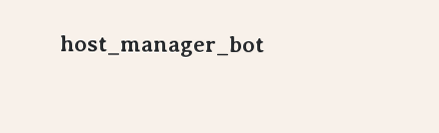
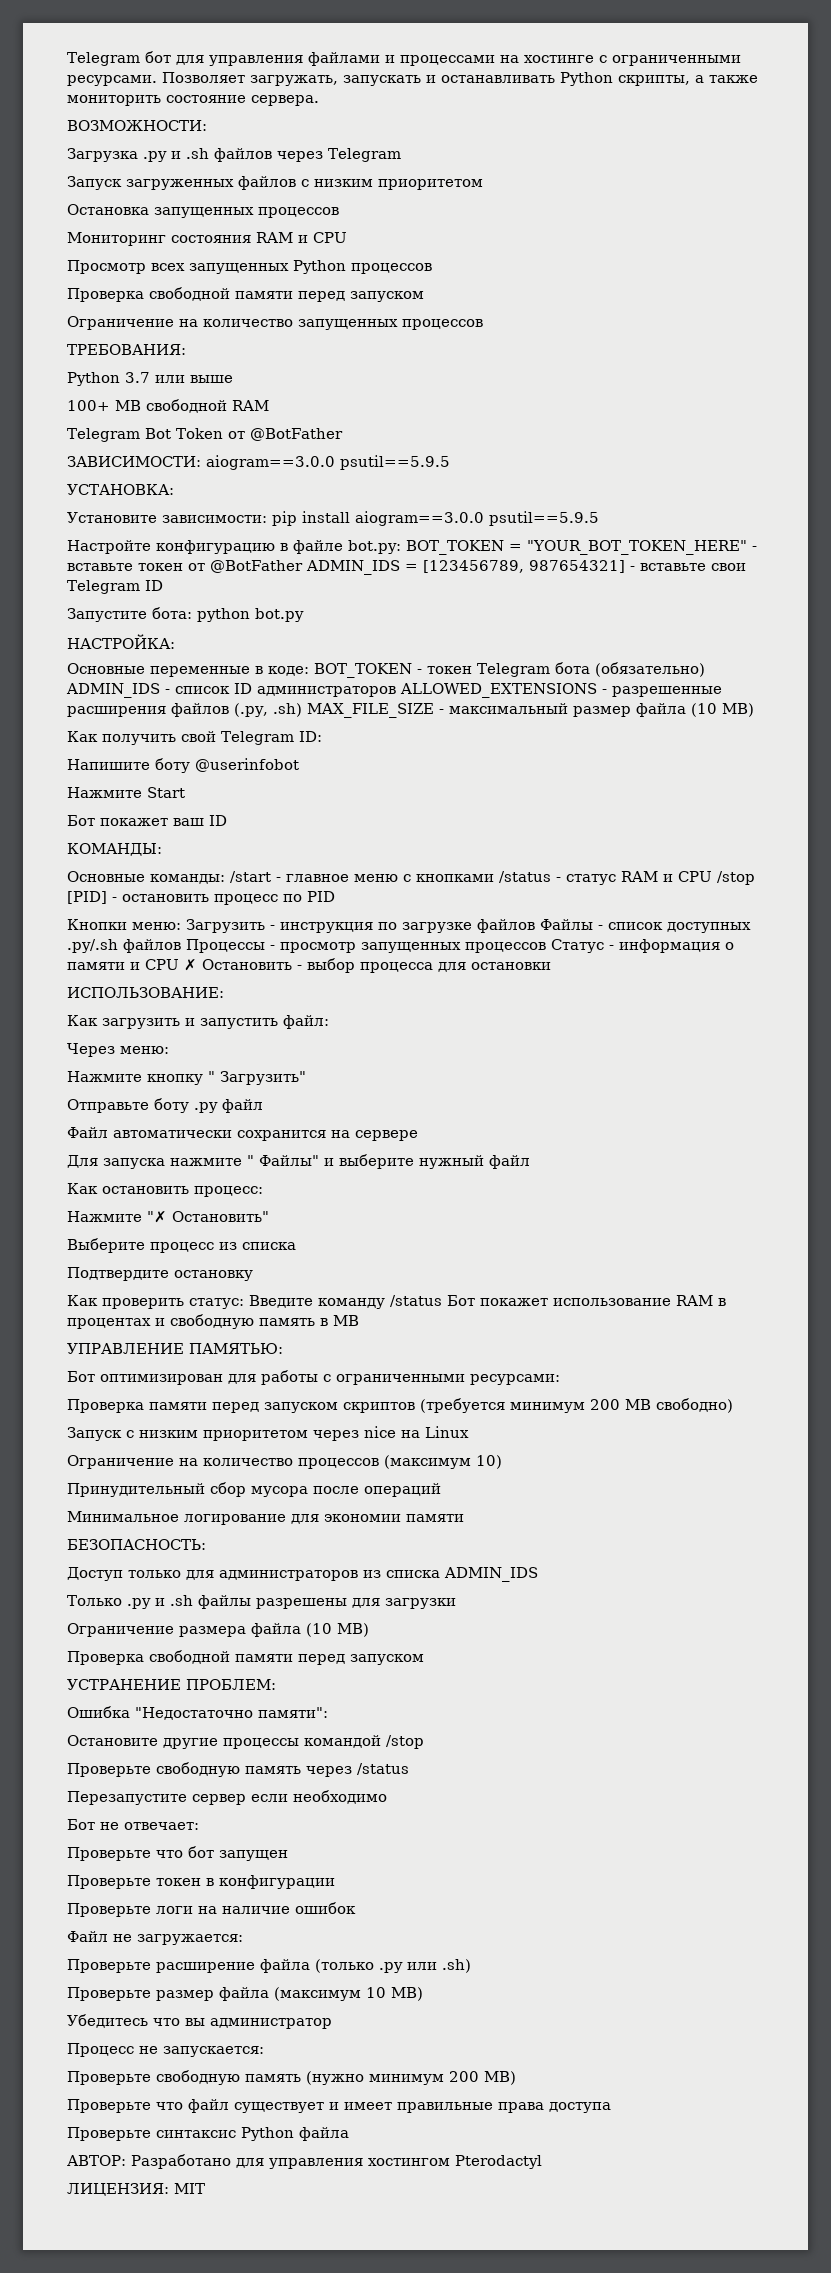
[60,35,265,58] host_manager_bot -> [67,51,741,66] [67,72,758,86] [67,95,319,106] [67,120,207,131] [67,148,401,162] [67,176,483,190] [67,204,339,218] [67,232,347,246] [67,260,432,274] [67,287,424,302] [67,316,483,330] [67,344,186,355] [67,372,233,386] [67,399,269,413] [67,428,343,442] [67,455,450,470] [67,484,174,495] [67,511,599,526] [67,540,757,555] [67,560,746,575] [67,580,163,594] [67,607,304,622] [67,634,175,649] [67,662,705,678] [66,683,722,698] [67,703,754,718] [67,731,322,745] [67,758,299,773] [67,787,185,798] [67,815,227,826] [67,843,162,856] [67,871,755,885] [67,891,335,905] [67,919,751,933] [67,939,734,953] [67,958,551,973] [67,987,224,998] [67,1015,329,1029] [67,1043,169,1057] [67,1071,306,1085] [67,1098,263,1113] [67,1127,418,1141] [67,1154,530,1169] [67,1183,263,1197] [67,1211,269,1223] [67,1238,296,1253] [67,1267,253,1281] [67,1295,726,1309] [67,1314,359,1329] [67,1343,283,1354] [67,1370,560,1385] [67,1398,733,1413] [67,1426,469,1441] [67,1455,502,1469] [67,1482,441,1497] [67,1511,464,1525] [67,1539,206,1550] [67,1567,538,1582] [67,1595,456,1609] [67,1623,369,1637] [67,1650,424,1665] [67,1679,276,1690] [67,1706,328,1720] [67,1735,424,1749] [67,1762,409,1777] [67,1790,387,1805] [67,1819,199,1830] [67,1846,288,1861] [67,1875,335,1889] [67,1902,356,1917] [67,1931,243,1945] [67,1959,471,1973] [67,1987,423,2001] [67,2014,332,2029] [67,2043,264,2057] [67,2070,516,2085] [67,2099,611,2113] [67,2127,349,2141] [67,2154,542,2169] [67,2183,205,2196] Telegram бот для управления файлами и процессами на хостинге с ограниченными ресурсами. Позволяет загружать, запускать и останавливать Python скрипты, а также мониторить состояние сервера. // ВОЗМОЖНОСТИ: // Загрузка .py и .sh файлов через Telegram // Запуск загруженных файлов с низким приоритетом // Остановка запущенных процессов // Мониторинг состояния RAM и CPU // Просмотр всех запущенных Python процессов // Проверка свободной памяти перед запуском // Ограничение на количество запущенных процессов // ТРЕБОВАНИЯ: // Python 3.7 или выше // 100+ MB свободной RAM // Telegram Bot Token от @BotFather // ЗАВИСИМОСТИ: aiogram==3.0.0 psutil==5.9.5 // УСТАНОВКА: // Установите зависимости: pip install aiogram==3.0.0 psutil==5.9.5 // Настройте конфигурацию в файле bot.py: BOT_TOKEN = "YOUR_BOT_TOKEN_HERE" - вставьте токен от @BotFather ADMIN_IDS = [123456789, 987654321] - вставьте свои Telegram ID // Запустите бота: python bot.py // НАСТРОЙКА: // Основные переменные в коде: BOT_TOKEN - токен Telegram бота (обязательно) ADMIN_IDS - список ID администраторов ALLOWED_EXTENSIONS - разрешенные расширения файлов (.py, .sh) MAX_FILE_SIZE - максимальный размер файла (10 MB) // Как получить свой Telegram ID: // Напишите боту @userinfobot // Нажмите Start // Бот покажет ваш ID // КОМАНДЫ: // Основные команды: /start - главное меню с кнопками /status - статус RAM и CPU /stop [PID] - остановить процесс по PID // Кнопки меню: Загрузить - инструкция по загрузке файлов Файлы - список доступных .py/.sh файлов Процессы - просмотр запущенных процессов Статус - информация о памяти и CPU ✗ Остановить - выбор процесса для остановки // ИСПОЛЬЗОВАНИЕ: // Как загрузить и запустить файл: // Через меню: // Нажмите кнопку " Загрузить" // Отправьте боту .py файл // Файл автоматически сохранится на сервере // Для запуска нажмите " Файлы" и выберите нужный файл // Как остановить процесс: // Нажмите "✗ Остановить" // Выберите процесс из списка // Подтвердите остановку // Как проверить статус: Введите команду /status Бот покажет использование RAM в процентах и свободную память в MB // УПРАВЛЕНИЕ ПАМЯТЬЮ: // Бот оптимизирован для работы с ограниченными ресурсами: // Проверка памяти перед запуском скриптов (требуется минимум 200 MB свободно) // Запуск с низким приоритетом через nice на Linux // Ограничение на количество процессов (максимум 10) // Принудительный сбор мусора после операций // Минимальное логирование для экономии памяти // БЕЗОПАСНОСТЬ: // Доступ только для администраторов из списка ADMIN_IDS // Только .py и .sh файлы разрешены для загрузки // Ограничение размера файла (10 MB) // Проверка свободной памяти перед запуском // УСТРАНЕНИЕ ПРОБЛЕМ: // Ошибка "Недостаточно памяти": // Остановите другие процессы командой /stop // Проверьте свободную память через /status // Перезапустите сервер если необходимо // Бот не отвечает: // Проверьте что бот запущен // Проверьте токен в конфигурации // Проверьте логи на наличие ошибок // Файл не загружается: // Проверьте расширение файла (только .py или .sh) // Проверьте размер файла (максимум 10 MB) // Убедитесь что вы администратор // Процесс не запускается: // Проверьте свободную память (нужно минимум 200 MB) // Проверьте что файл существует и имеет правильные права доступа // Проверьте синтаксис Python файла // АВТОР: Разработано для управления хостингом Pterodactyl // ЛИЦЕНЗИЯ: MIT

